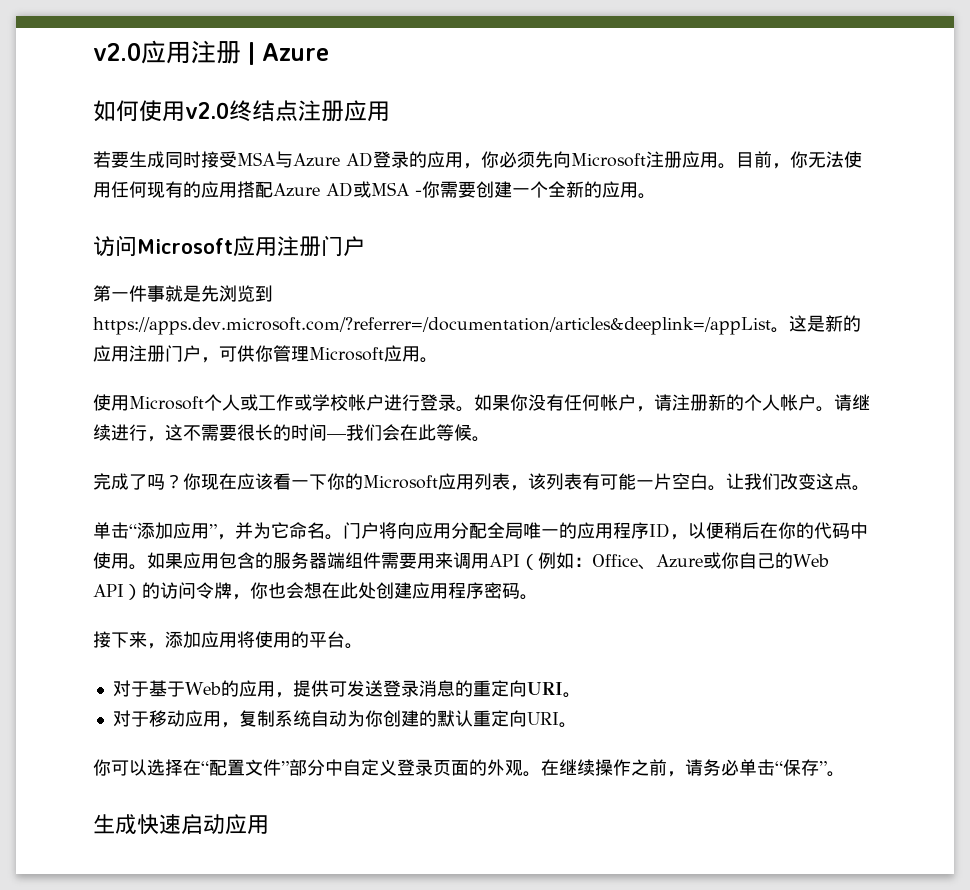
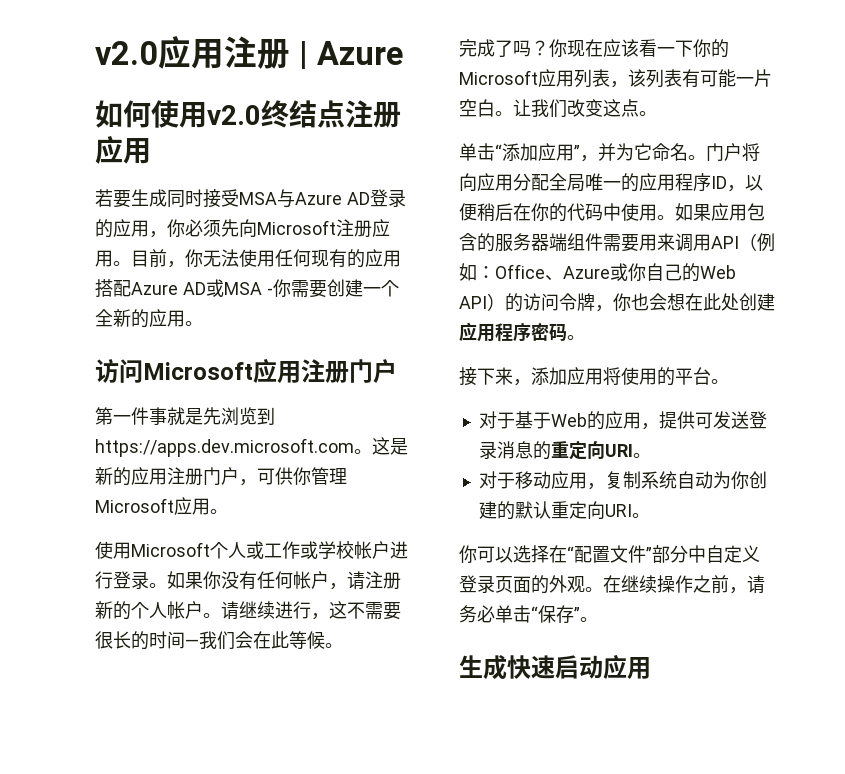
[93,317,771,335] https://apps.dev.microsoft.com/?referrer=/documentation/articles&deeplink=/appList -> [95,438,354,457] https://apps.dev.microsoft.com

